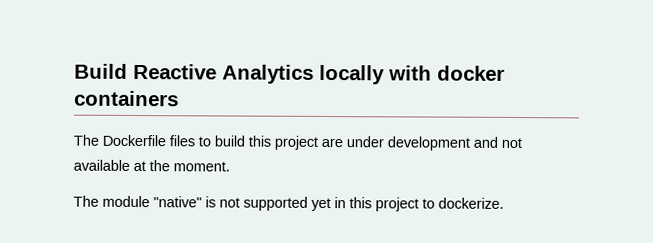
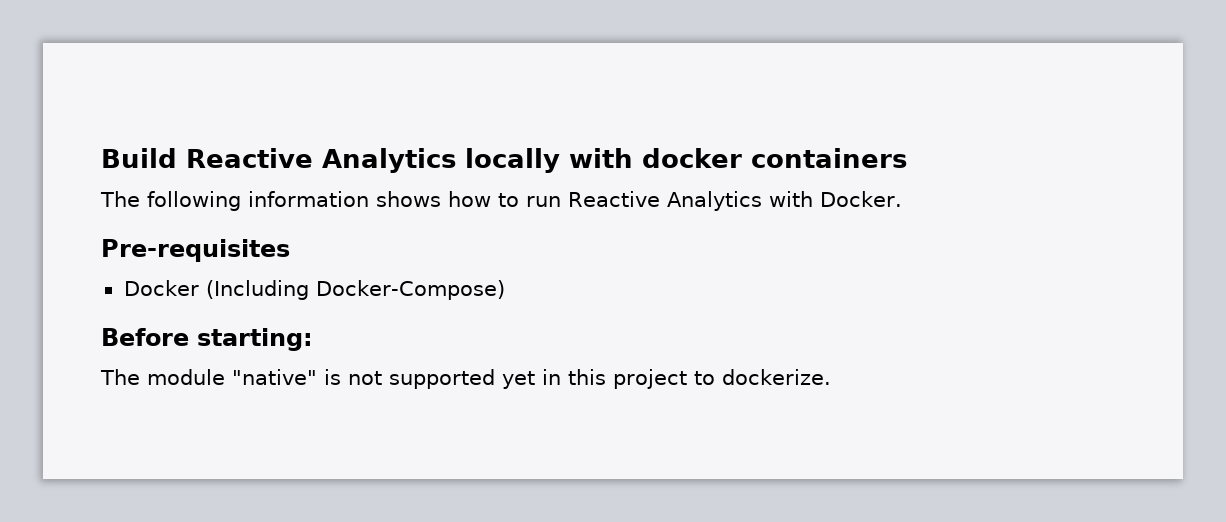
[102,134,522,151] [73,159,230,172] Dockerfile files to build this project are under development and not available at the moment. -> [147,191,902,211] [101,239,290,262] [123,280,505,300] [101,328,313,351] following information shows how to run Reactive Analytics with Docker. // Pre-requisites // Docker (Including Docker-Compose) // Before starting:

